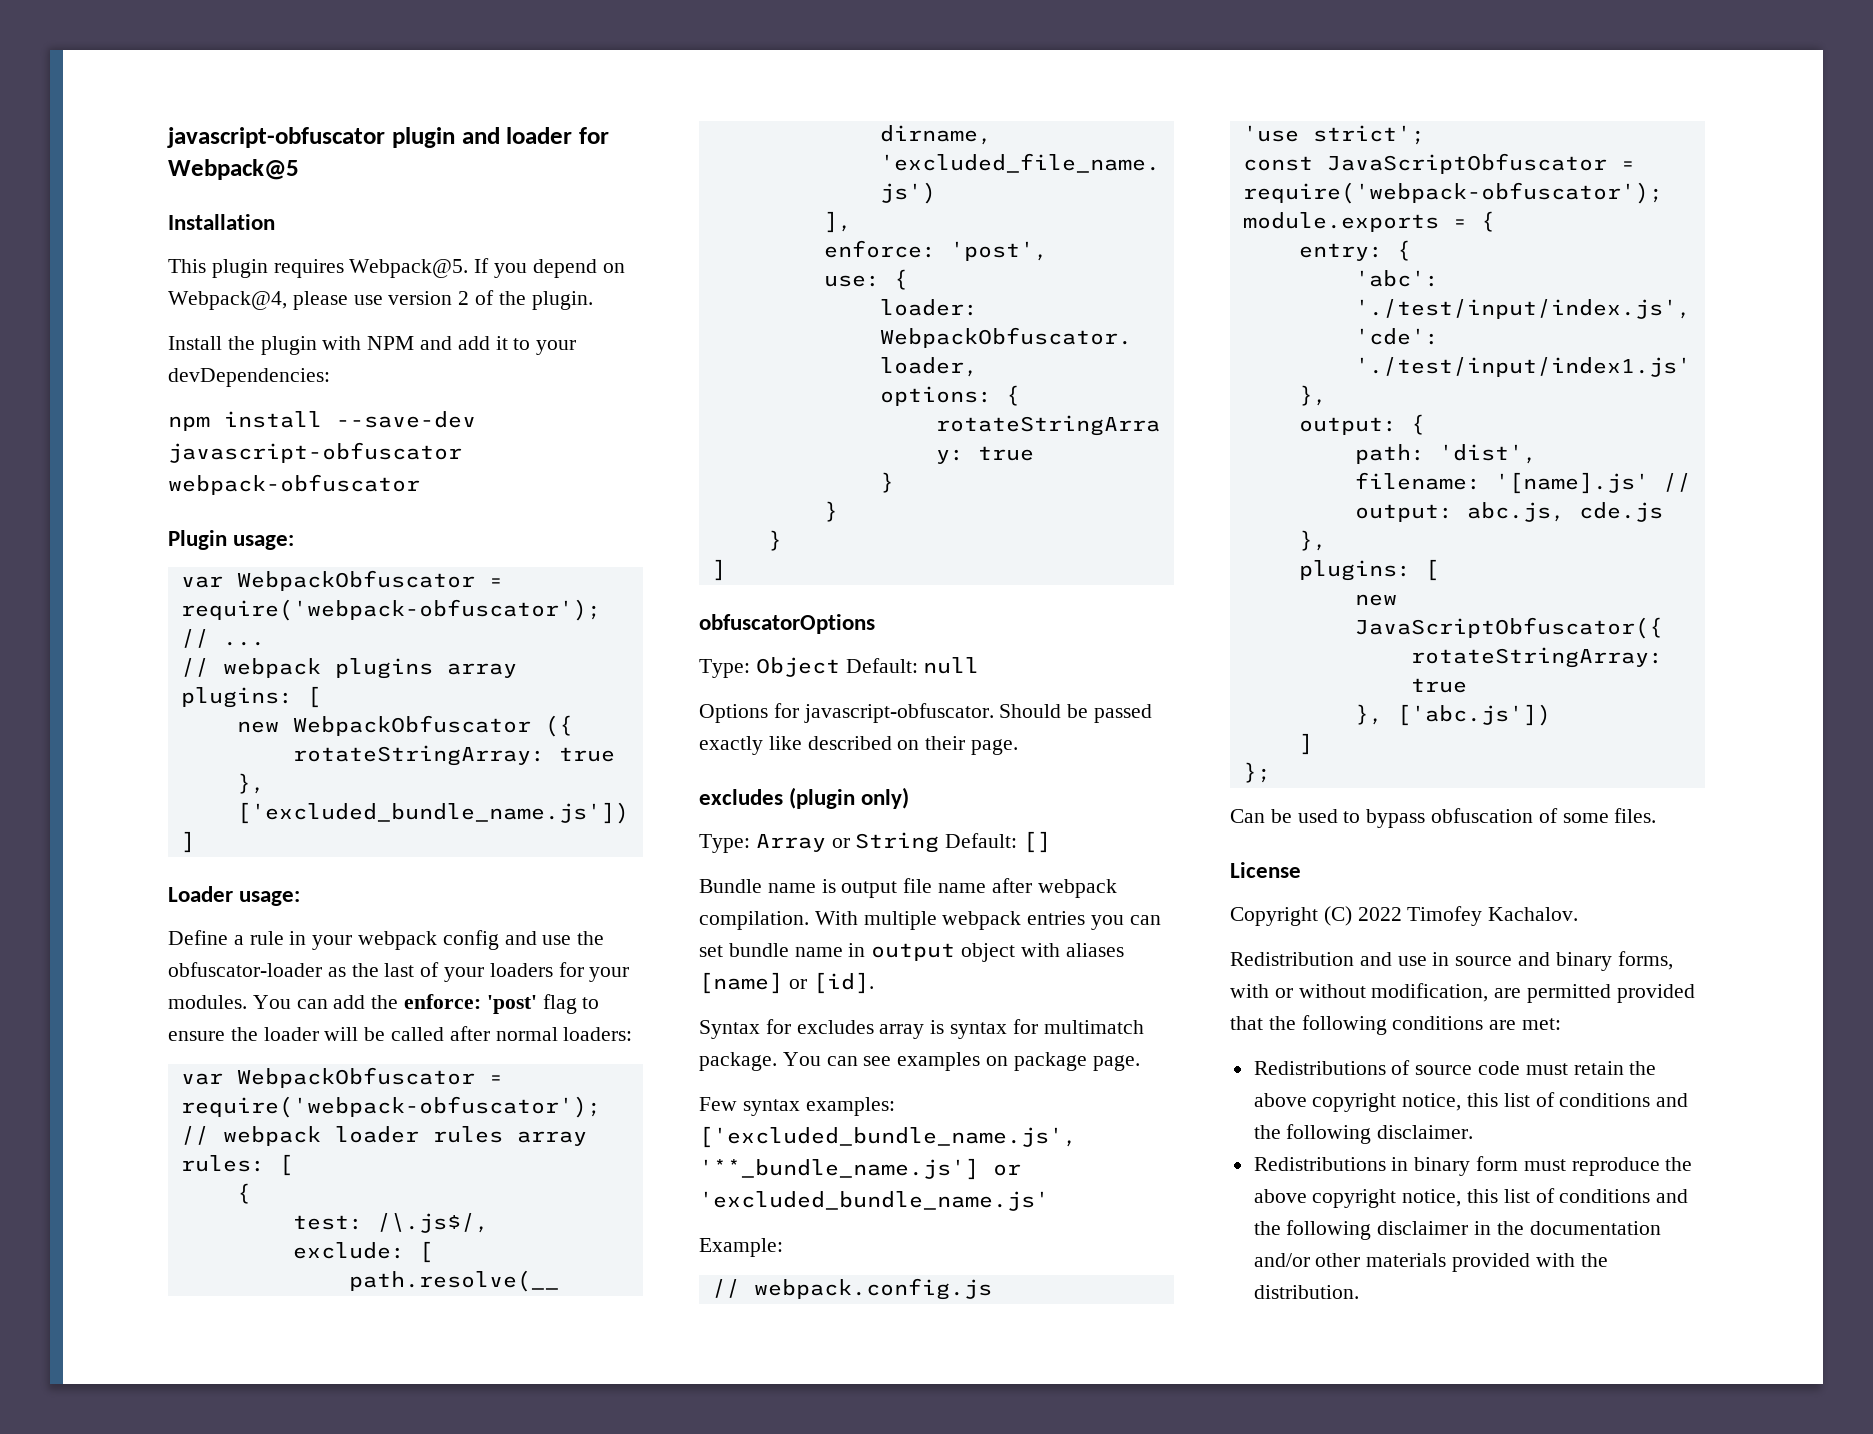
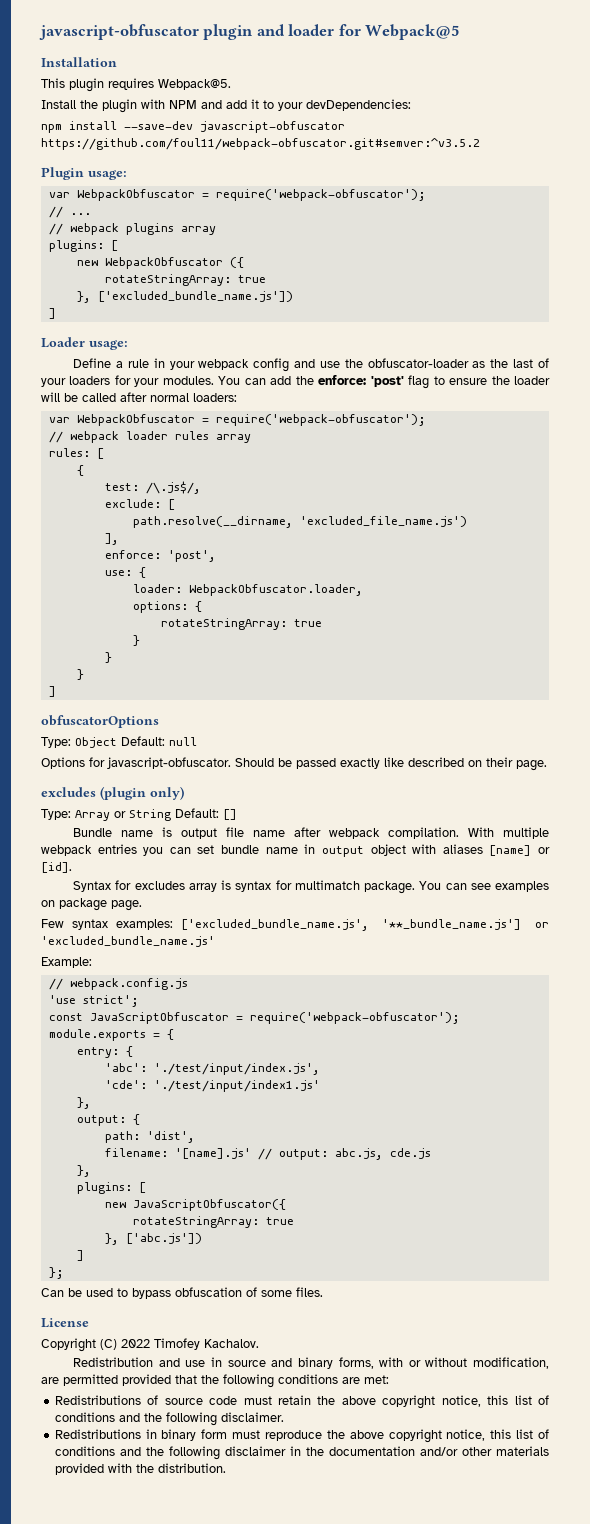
[474,258,625,278] [168,290,593,310] If you depend on Webpack@4, please use version 2 of the plugin. -> (231, 84) none
[168,474,420,495] webpack-obfuscator -> [41,138,480,150] https://github.com/foul11/webpack-obfuscator.git#semver:^v3.5.2

